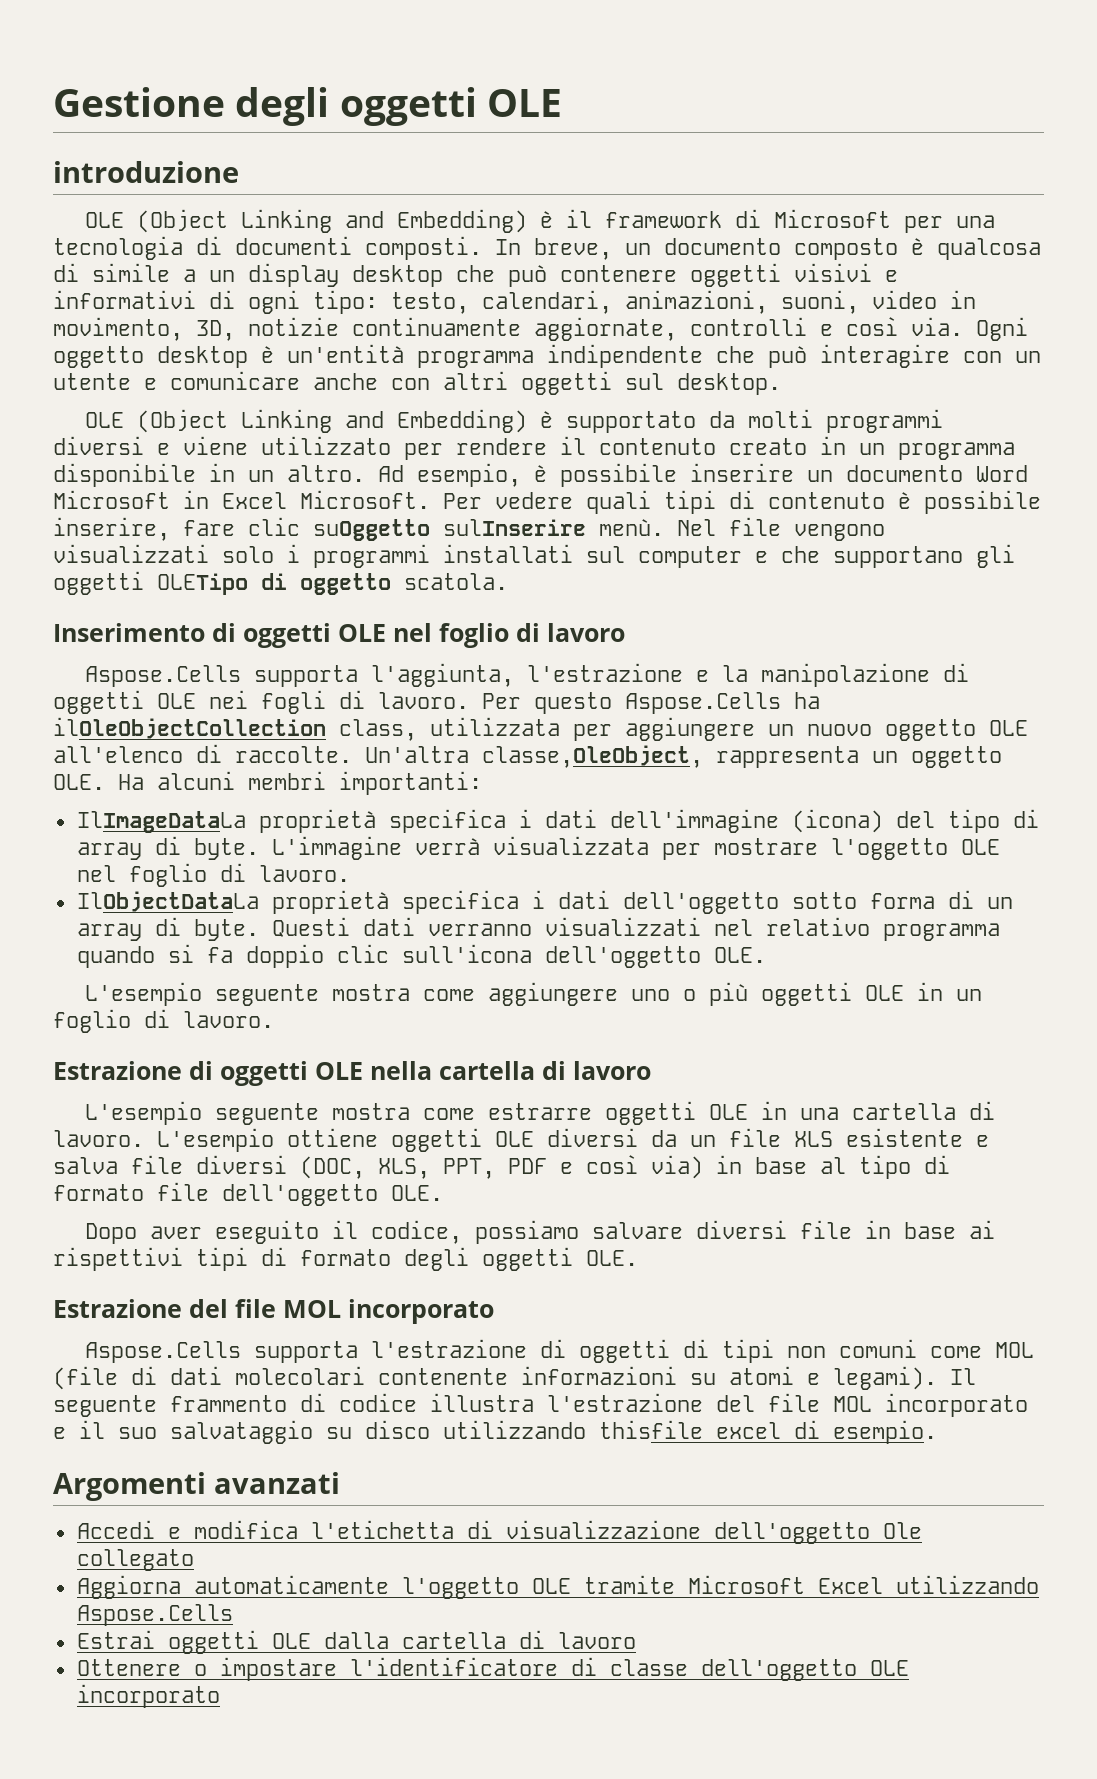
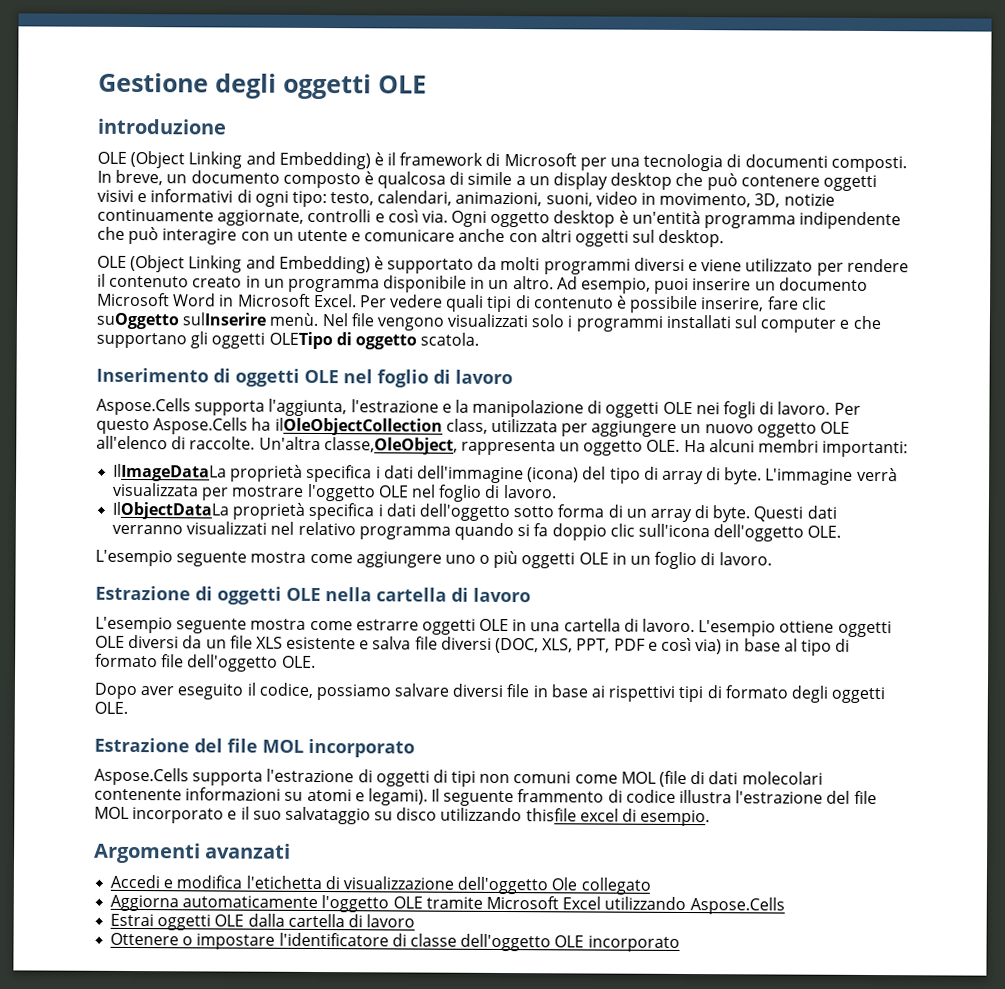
[534,463,677,487] è possibile -> [654,277,690,295] puoi
[976,465,1028,482] [53,490,430,509] Word Microsoft in Excel Microsoft. -> [97,292,357,308] Microsoft Word in Microsoft Excel.

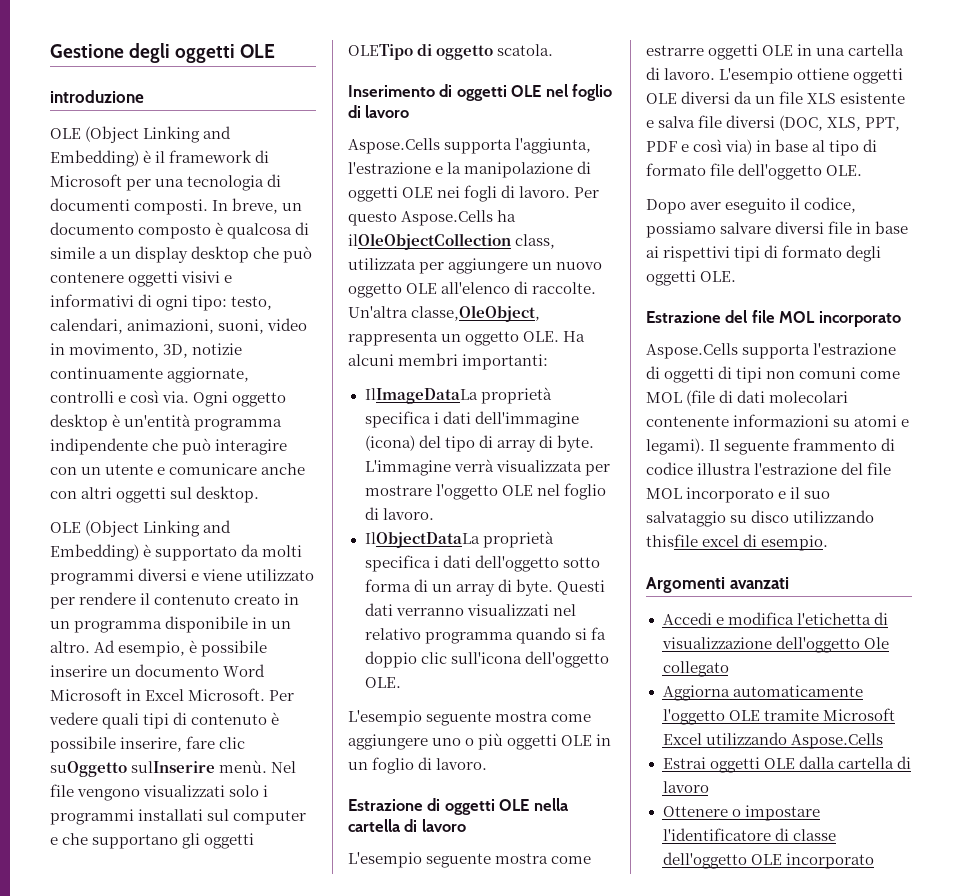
[654,277,690,295] puoi -> [189,640,268,657] è possibile
[97,292,357,308] Microsoft Word in Microsoft Excel. -> [223,664,266,677] [50,688,266,701] Word Microsoft in Excel Microsoft.

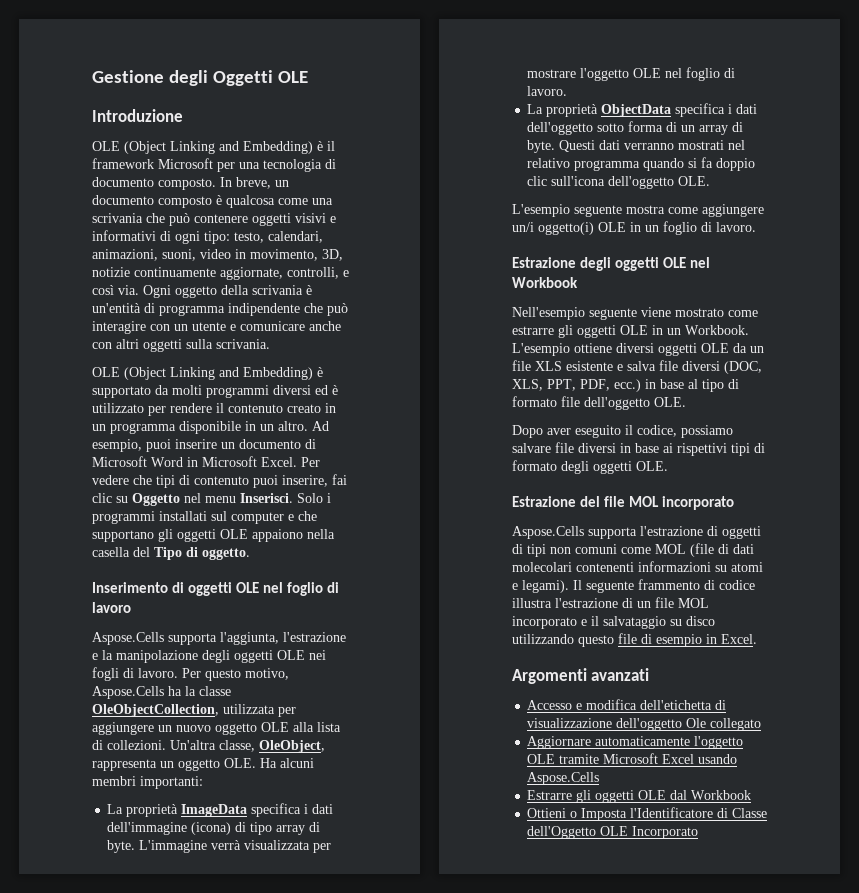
[175,44,236,63] oggetti -> [213,70,274,86] Oggetti
[50,90,144,103] introduzione -> [92,109,183,122] Introduzione
[255,150,270,163] di -> (154, 163) none
[50,198,209,215] documenti composti. -> [92,177,216,190] documento composto.
[295,222,310,235] [50,246,250,263] di simile a un display desktop -> [278,198,333,205] [92,213,143,223] come una scrivania
[50,391,114,403] controlli -> [287,267,339,279] controlli,
[50,414,108,431] desktop -> [221,285,303,295] della scrivania
(192, 420) none -> [144,303,155,313] di
[170,486,260,503] sul desktop. -> [186,339,270,349] sulla scrivania.
[191,569,243,581] e viene -> [315,385,338,395] ed è
[189,640,268,657] è possibile -> [146,439,171,452] puoi
[223,664,266,677] [50,688,266,701] Word Microsoft in Excel Microsoft. -> [305,439,316,449] [92,456,297,467] di Microsoft Word in Microsoft Excel.
[102,713,140,729] quali -> [133,475,152,485] che
[271,712,280,725] [50,736,246,753] [50,760,297,777] [50,784,260,801] è possibile inserire, fare clic suOggetto sulInserire menù. Nel file vengono visualizzati solo -> [253,474,347,488] [92,493,323,506] puoi inserire, fai clic su Oggetto nel menu Inserisci. Solo
[348,44,554,60] OLETipo di oggetto scatola. -> [220,529,335,542] [92,547,250,560] OLE appaiono nella casella del Tipo di oggetto.
[577,161,592,174] di -> [202,650,230,663] degli
(397, 218) none -> [245,668,289,680] motivo,
[348,233,556,250] ilOleObjectCollection class, -> [185,686,231,696] [92,704,219,717] la classe OleObjectCollection,
[441,281,597,294] [348,305,541,322] all'elenco di raccolte. Un'altra classe,OleObject, -> [293,722,341,732] [92,740,325,753] alla lista di collezioni. Un'altra classe, OleObject,
[364,387,552,404] IlImageDataLa proprietà -> [107,804,248,817] La proprietà ImageData
[418,435,493,452] del tipo di -> [235,822,273,835] di tipo
[364,531,554,548] IlObjectDataLa proprietà -> [527,104,672,117] La proprietà ObjectData
[466,604,549,616] visualizzati -> [678,140,725,150] mostrati
[432,733,558,750] uno o più oggetti -> [512,222,594,235] un/i oggetto(i)
[427,798,569,815] [348,819,466,832] [348,852,549,868] di oggetti OLE nella cartella di lavoro // L'esempio seguente mostra -> [580,257,711,271] [512,277,578,288] [512,307,724,320] degli oggetti OLE nel Workbook // Nell'esempio seguente viene mostrato
[708,44,905,60] [646,67,716,80] oggetti OLE in una cartella di lavoro. -> [558,325,749,338] gli oggetti OLE in un Workbook.
[853,68,904,84] [646,91,731,104] oggetti OLE diversi -> [616,343,729,356] diversi oggetti OLE
[646,139,753,155] PDF e così via) -> [580,379,641,392] PDF, ecc.)
[775,221,853,234] diversi file -> [555,442,616,453] file diversi
[646,416,729,427] contenente -> [576,562,634,572] contenenti
[841,462,864,475] del -> [622,598,651,608] di un
[804,491,831,499] suo -> (599, 621) none
[646,534,829,551] thisfile excel di esempio. -> [578,633,757,647] questo file di esempio in Excel.
[662,612,712,625] Accedi -> [527,700,573,710] Accesso
[796,613,871,625] l'etichetta -> [640,700,713,710] dell'etichetta
[662,685,730,701] Aggiorna -> [527,736,592,749] Aggiornare
[705,732,787,745] utilizzando -> [698,754,738,764] usando
[662,756,911,773] [662,781,709,793] [662,805,820,821] [662,828,836,841] [662,852,874,869] Estrai oggetti OLE dalla cartella di lavoro // Ottenere o impostare l'identificatore di classe dell'oggetto OLE incorporato -> [527,790,752,803] [527,807,768,821] [527,826,699,839] Estrarre gli oggetti OLE dal Workbook // Ottieni o Imposta l'Identificatore di Classe dell'Oggetto OLE Incorporato

